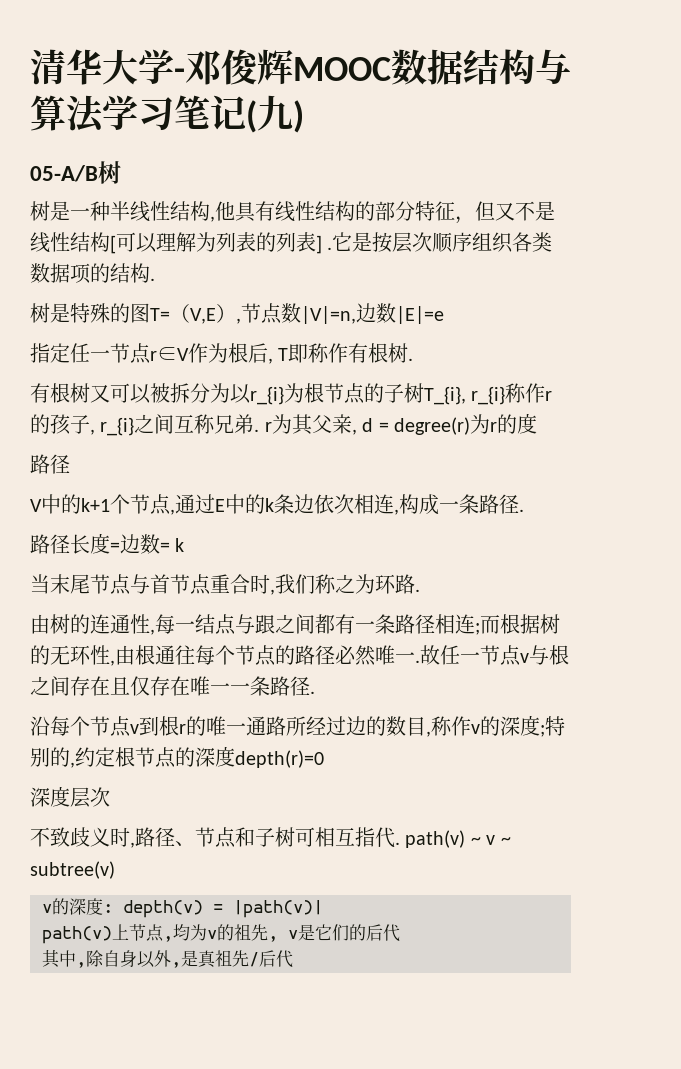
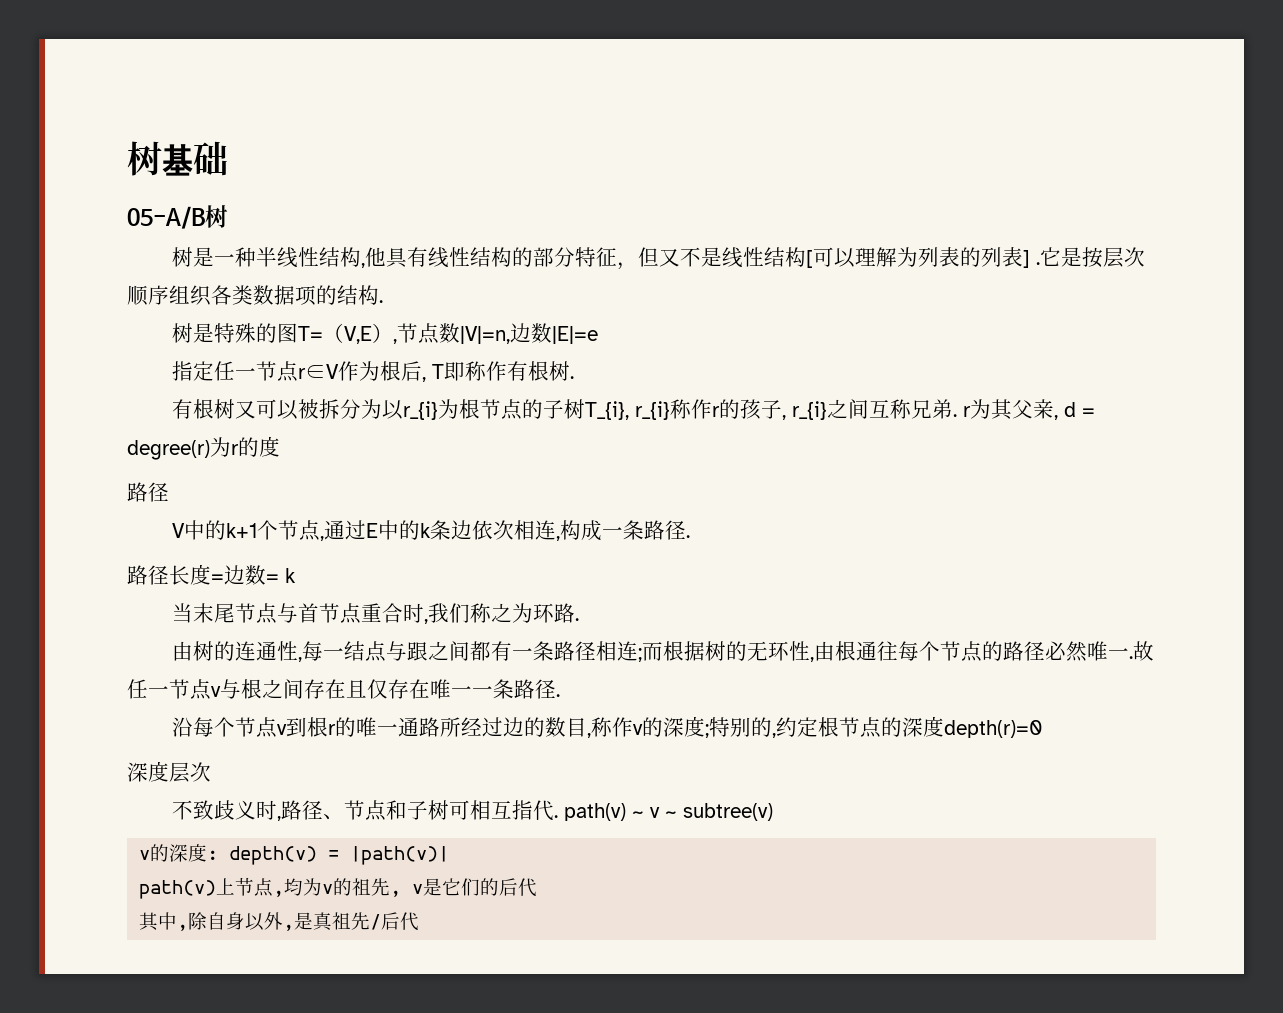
[30,49,571,85] [30,95,304,133] 清华大学-邓俊辉MOOC数据结构与算法学习笔记(九) -> [127,141,228,176] 树基础

